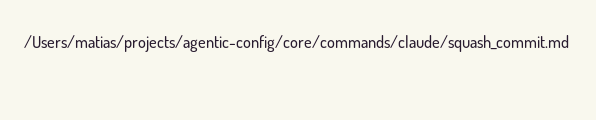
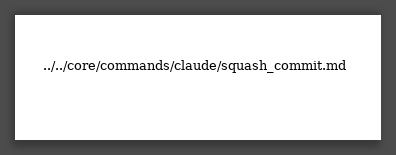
[24,35,569,52] /Users/matias/projects/agentic-config/core/commands/claude/squash_commit.md -> [43,60,346,73] ../../core/commands/claude/squash_commit.md

